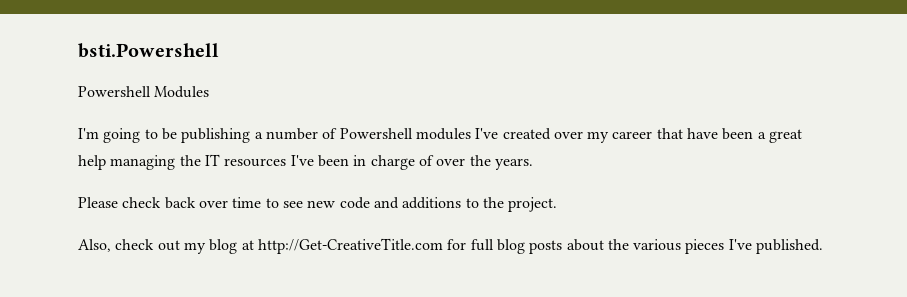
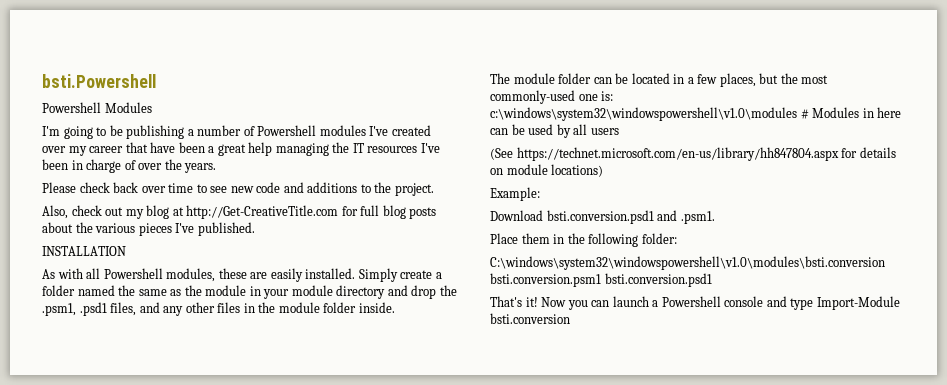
(824, 246) none -> [42,246,126,256] [42,268,442,282] [42,285,457,299] [42,302,395,316] [490,73,829,87] [490,90,614,104] [490,107,902,121] [490,124,619,138] [490,147,896,161] [490,164,604,177] [490,187,540,201] [490,210,715,224] [490,233,677,247] [490,256,885,270] [490,273,712,287] [490,296,900,310] [490,313,570,324] // INSTALLATION // As with all Powershell modules, these are easily installed. Simply create a folder named the same as the module in your module directory and drop the .psm1, .psd1 files, and any other files in the module folder inside. // The module folder can be located in a few places, but the most commonly-used one is: c:\windows\system32\windowspowershell\v1.0\modules # Modules in here can be used by all users // (See https://technet.microsoft.com/en-us/library/hh847804.aspx for details on module locations) // Example: // Download bsti.conversion.psd1 and .psm1. // Place them in the following folder: // C:\windows\system32\windowspowershell\v1.0\modules\bsti.conversion bsti.conversion.psm1 bsti.conversion.psd1 // That's it! Now you can launch a Powershell console and type Import-Module bsti.conversion

